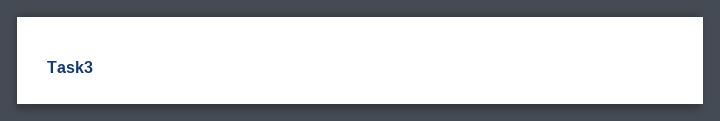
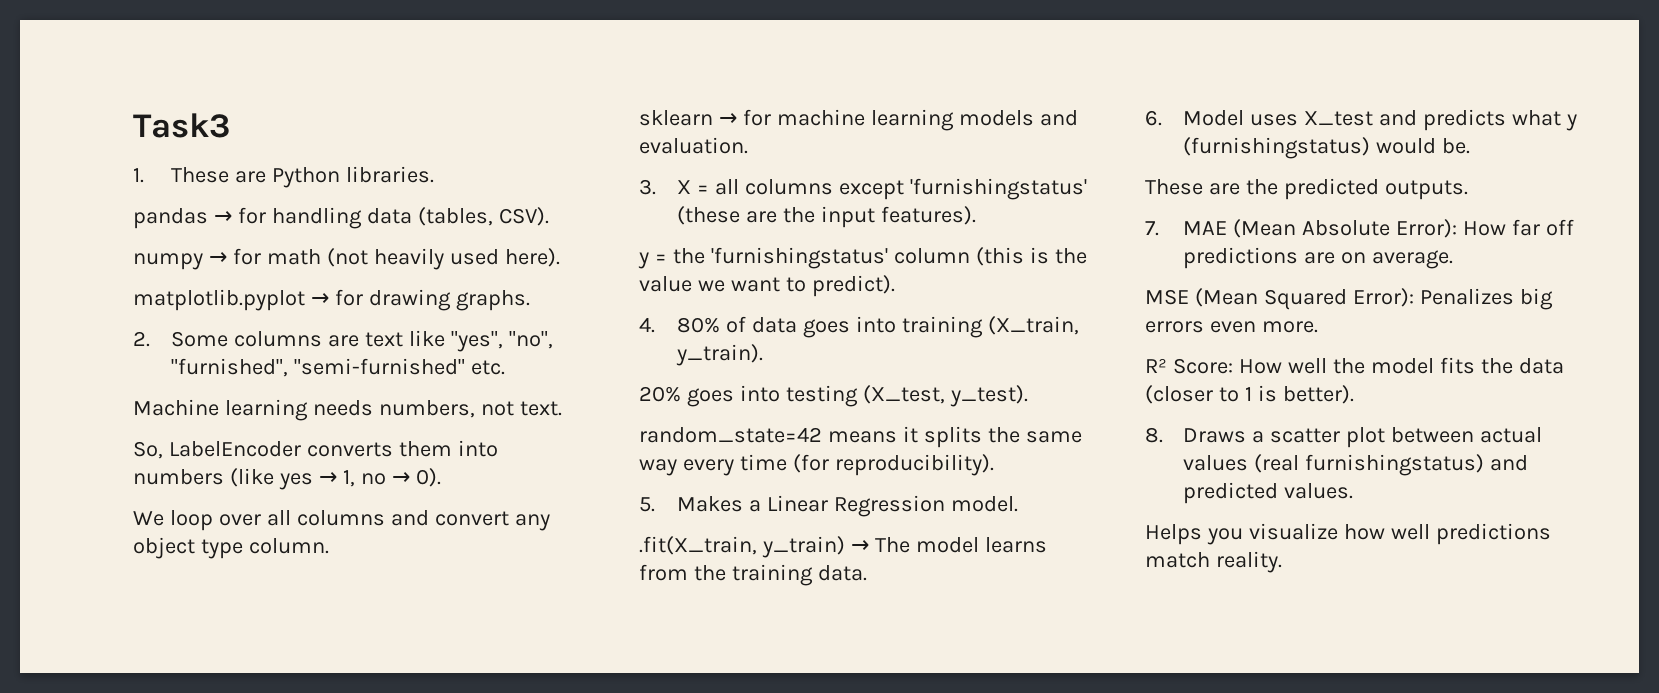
(93, 67) none -> [133,166,434,188] [133,207,549,229] [133,248,560,270] [133,289,530,311] [133,330,553,352] [171,358,506,377] [133,399,562,421] [133,440,498,459] [133,468,441,490] [133,510,550,531] [133,537,329,559] [639,109,1078,131] [639,137,748,154] [639,178,1087,200] [677,206,976,228] [638,247,1087,269] [639,275,895,297] [639,316,1079,338] [676,344,764,366] [639,385,1028,407] [639,426,1082,448] [639,454,994,476] [639,495,1018,517] [639,536,1047,558] [639,564,867,586] [1145,109,1577,131] [1183,137,1471,159] [1145,178,1468,200] [1145,219,1574,238] [1183,247,1453,269] [1145,288,1553,310] [1145,321,1318,333] [1145,357,1564,374] [1145,385,1354,404] [1145,427,1542,448] [1183,454,1528,476] [1183,482,1354,504] [1145,523,1551,545] [1145,551,1282,573] // 1. These are Python libraries. // pandas → for handling data (tables, CSV). // numpy → for math (not heavily used here). // matplotlib.pyplot → for drawing graphs. // 2. Some columns are text like "yes", "no", "furnished", "semi-furnished" etc. // Machine learning needs numbers, not text. // So, LabelEncoder converts them into numbers (like yes → 1, no → 0). // We loop over all columns and convert any object type column. // sklearn → for machine learning models and evaluation. // 3. X = all columns except 'furnishingstatus' (these are the input features). // y = the 'furnishingstatus' column (this is the value we want to predict). // 4. 80% of data goes into training (X_train, y_train). // 20% goes into testing (X_test, y_test). // random_state=42 means it splits the same way every time (for reproducibility). // 5. Makes a Linear Regression model. // .fit(X_train, y_train) → The model learns from the training data. // 6. Model uses X_test and predicts what y (furnishingstatus) would be. // These are the predicted outputs. // 7. MAE (Mean Absolute Error): How far off predictions are on average. // MSE (Mean Squared Error): Penalizes big errors even more. // R² Score: How well the model fits the data (closer to 1 is better). // 8. Draws a scatter plot between actual values (real furnishingstatus) and predicted values. // Helps you visualize how well predictions match reality.

